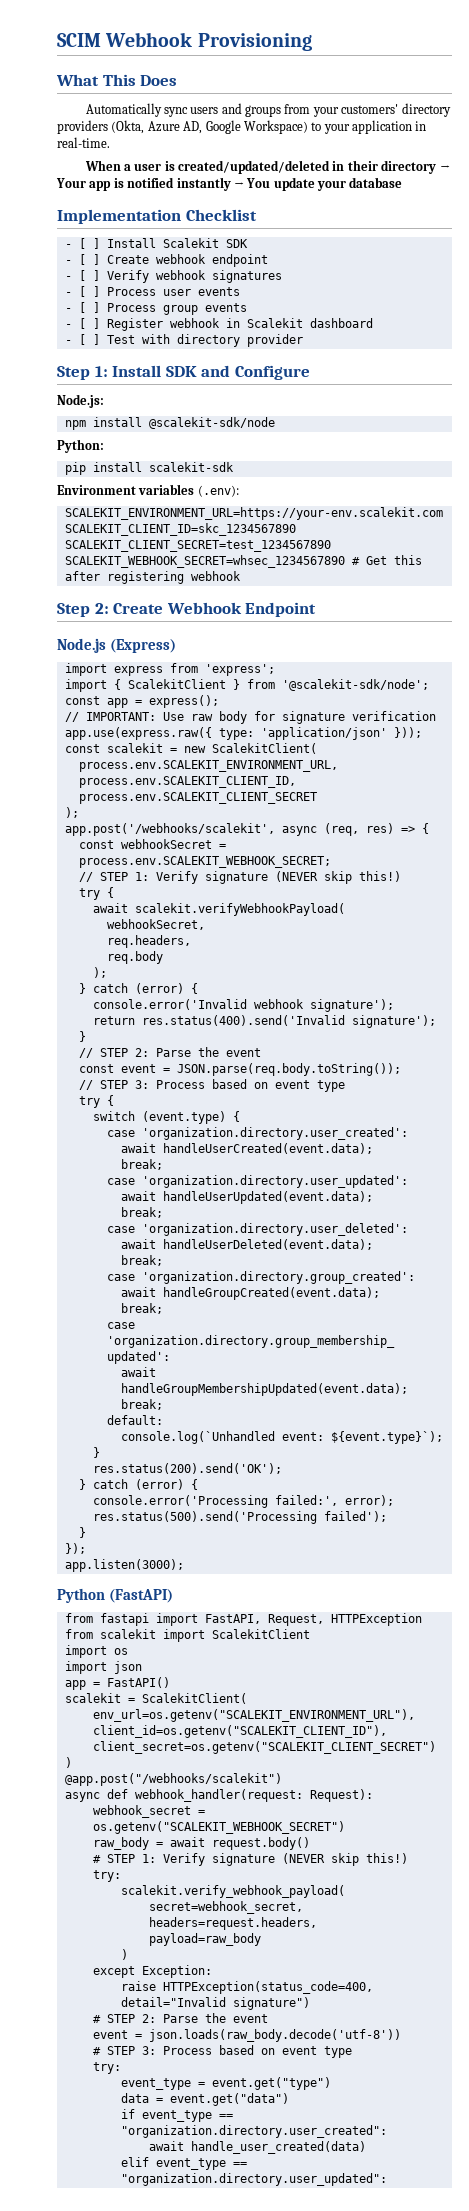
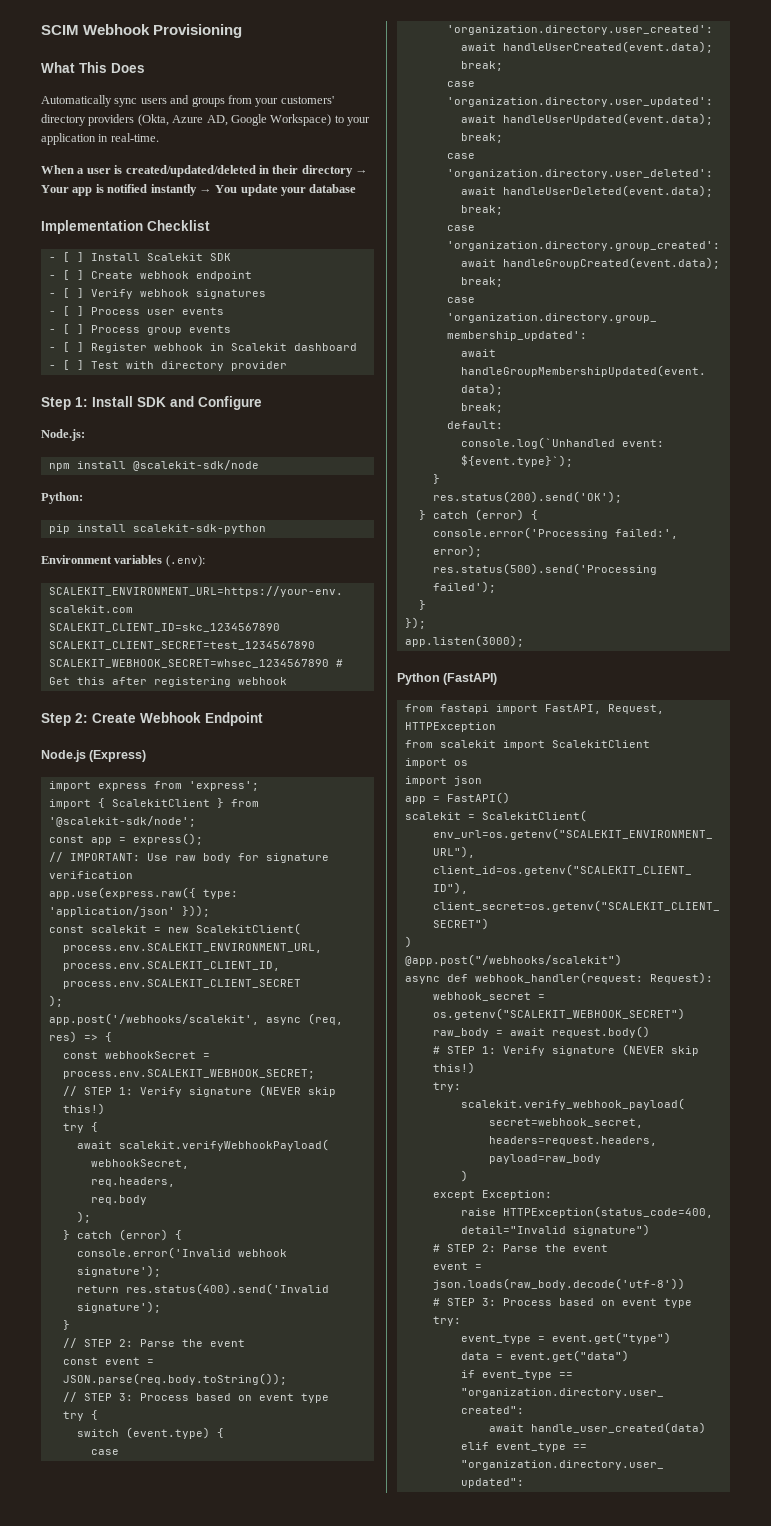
[148,462,234,472] scalekit-sdk -> [132,524,266,534] scalekit-sdk-python

